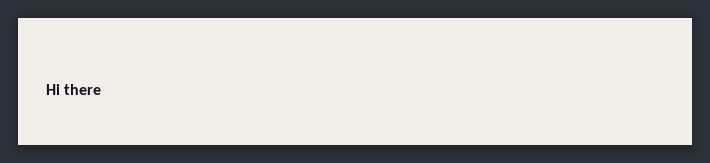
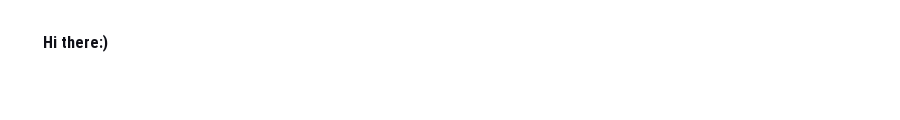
[64,84,102,95] there -> [61,34,109,52] there:)

